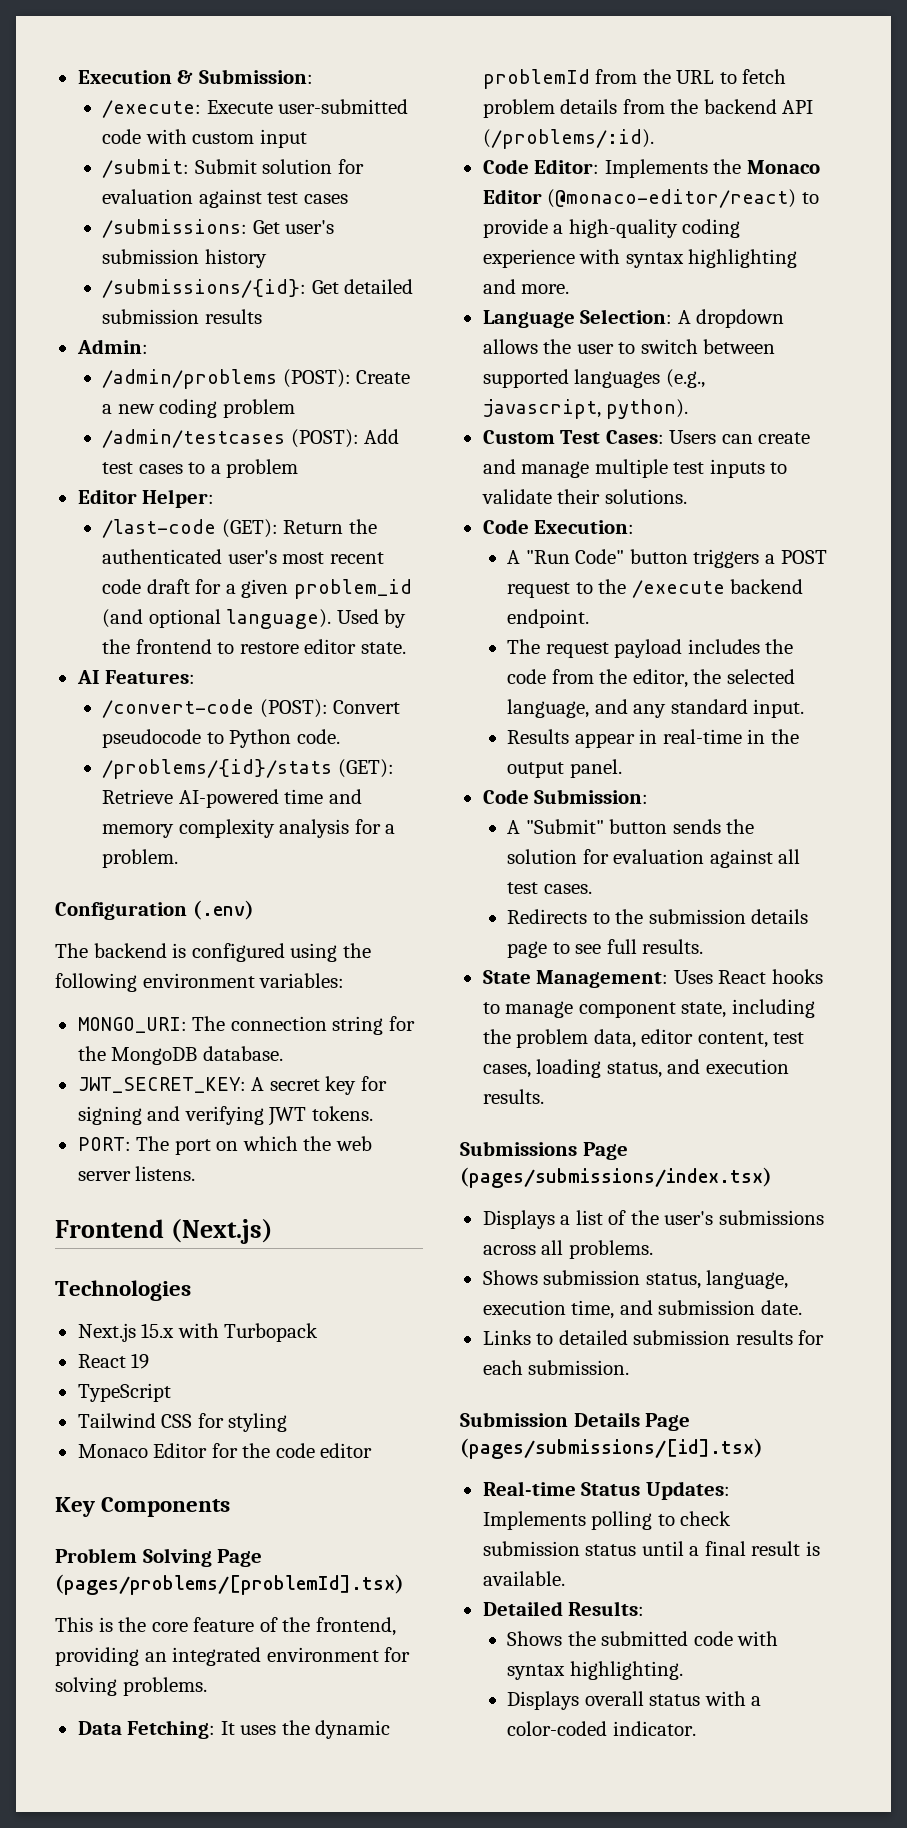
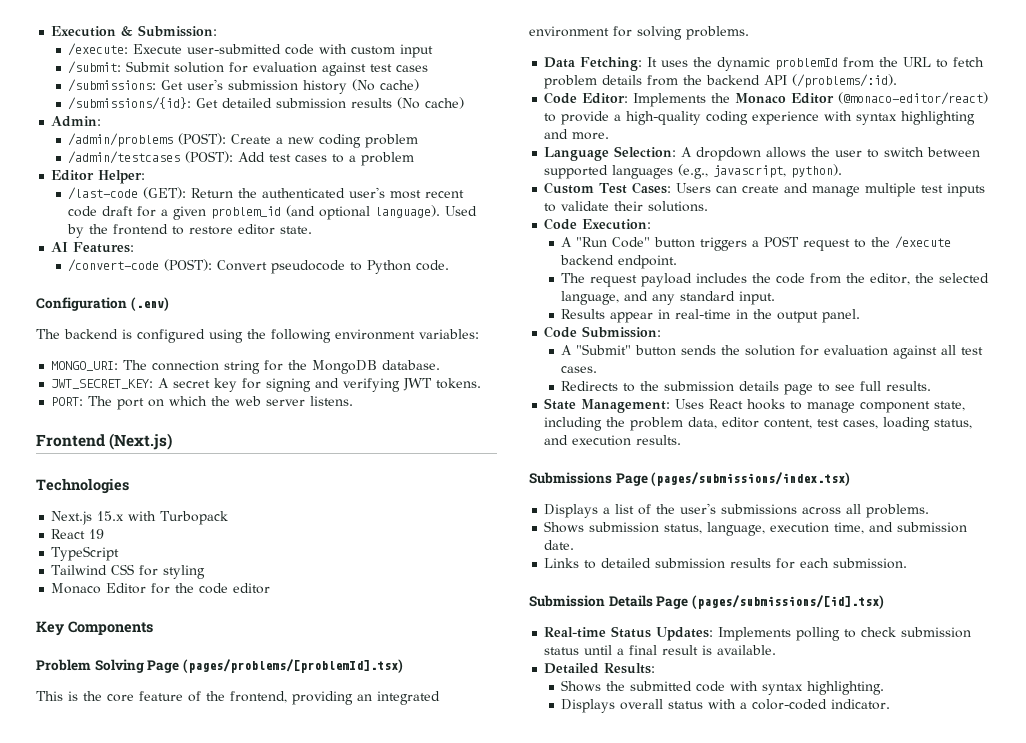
(267, 258) none -> [352,79,420,91] (No cache)
(262, 316) none -> [397,97,465,109] (No cache)
[102,759,394,779] [102,789,362,808] [102,819,396,838] [102,849,179,868] // /problems/{id}/stats (GET): Retrieve AI-powered time and memory complexity analysis for a problem. -> (450, 265) none

